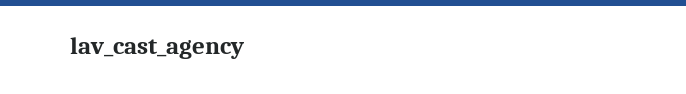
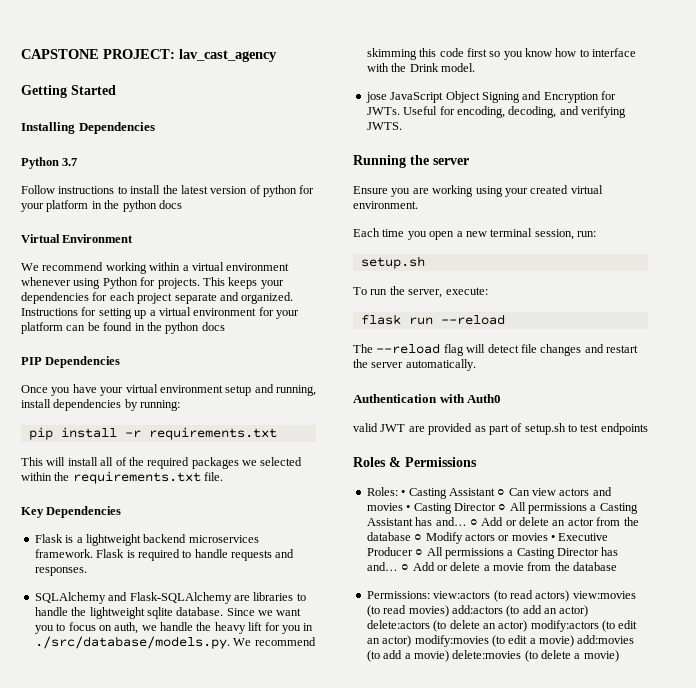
(70, 48) none -> [21,49,175,59] CAPSTONE PROJECT:
(245, 48) none -> [21,85,116,98] [21,122,155,134] [21,157,78,169] [21,185,315,197] [21,200,182,212] [21,234,134,243] [21,262,290,274] [21,277,284,289] [21,292,294,304] [21,307,299,319] [21,322,225,334] [21,356,121,368] [21,384,316,396] [21,399,181,411] [28,427,277,440] [21,457,303,469] [21,471,224,484] [21,506,122,518] [34,534,259,546] [34,549,295,561] [34,567,87,576] [34,592,306,604] [34,607,302,619] [34,622,314,634] [34,636,316,649] [366,48,637,60] [366,63,475,72] [365,91,616,103] [366,106,626,118] [366,122,402,130] [353,155,469,168] [353,185,603,197] [353,201,418,209] [353,228,596,240] [360,256,425,269] [353,286,488,298] [360,314,505,325] [353,343,638,356] [353,359,476,371] [353,394,502,403] [353,423,648,435] [353,457,477,467] [366,487,612,499] [366,502,638,514] [366,517,639,526] [366,532,609,544] [366,547,619,559] [366,562,618,571] [366,590,636,602] [366,605,589,617] [366,620,638,632] [366,635,635,647] [366,650,619,662] // Getting Started // Installing Dependencies // Python 3.7 // Follow instructions to install the latest version of python for your platform in the python docs // Virtual Environment // We recommend working within a virtual environment whenever using Python for projects. This keeps your dependencies for each project separate and organized. Instructions for setting up a virtual environment for your platform can be found in the python docs // PIP Dependencies // Once you have your virtual environment setup and running, install dependencies by running: // pip install -r requirements.txt // This will install all of the required packages we selected within the requirements.txt file. // Key Dependencies // Flask is a lightweight backend microservices framework. Flask is required to handle requests and responses. // SQLAlchemy and Flask-SQLAlchemy are libraries to handle the lightweight sqlite database. Since we want you to focus on auth, we handle the heavy lift for you in ./src/database/models.py. We recommend skimming this code first so you know how to interface with the Drink model. // jose JavaScript Object Signing and Encryption for JWTs. Useful for encoding, decoding, and verifying JWTS. // Running the server // Ensure you are working using your created virtual environment. // Each time you open a new terminal session, run: // setup.sh // To run the server, execute: // flask run --reload // The --reload flag will detect file changes and restart the server automatically. // Authentication with Auth0 // valid JWT are provided as part of setup.sh to test endpoints // Roles & Permissions // Roles: • Casting Assistant ○ Can view actors and movies • Casting Director ○ All permissions a Casting Assistant has and… ○ Add or delete an actor from the database ○ Modify actors or movies • Executive Producer ○ All permissions a Casting Director has and… ○ Add or delete a movie from the database // Permissions: view:actors (to read actors) view:movies (to read movies) add:actors (to add an actor) delete:actors (to delete an actor) modify:actors (to edit an actor) modify:movies (to edit a movie) add:movies (to add a movie) delete:movies (to delete a movie)

